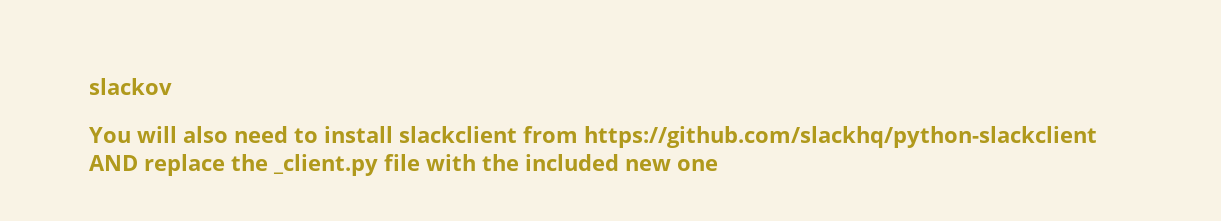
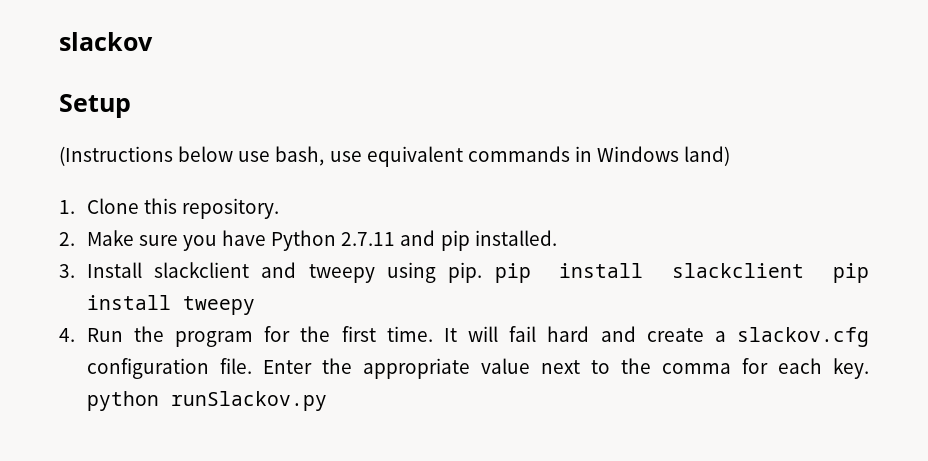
[89,126,1097,148] [89,154,718,176] You will also need to install slackclient from https://github.com/slackhq/python-slackclient AND replace the _client.py file with the included new one -> [59,94,131,118] [59,146,731,167] [59,198,279,219] [59,230,557,251] [59,262,869,283] [86,295,255,315] [59,326,869,347] [86,358,869,379] [86,391,327,411] Setup // (Instructions below use bash, use equivalent commands in Windows land) // 1. Clone this repository. // 2. Make sure you have Python 2.7.11 and pip installed. // 3. Install slackclient and tweepy using pip. pip install slackclient pip install tweepy // 4. Run the program for the first time. It will fail hard and create a slackov.cfg configuration file. Enter the appropriate value next to the comma for each key. python runSlackov.py

